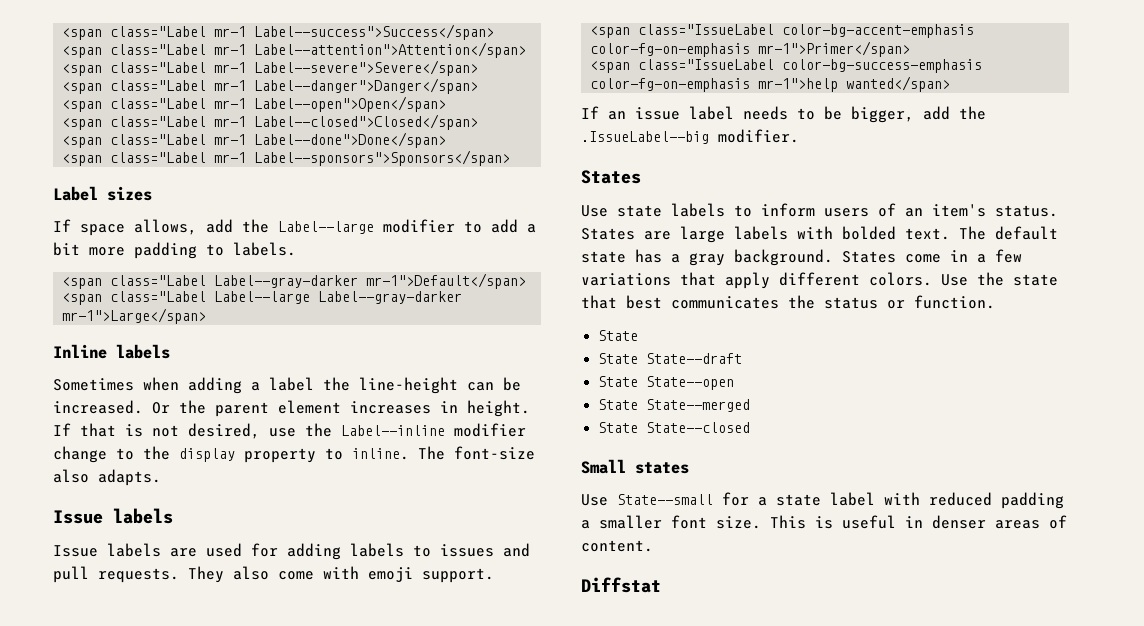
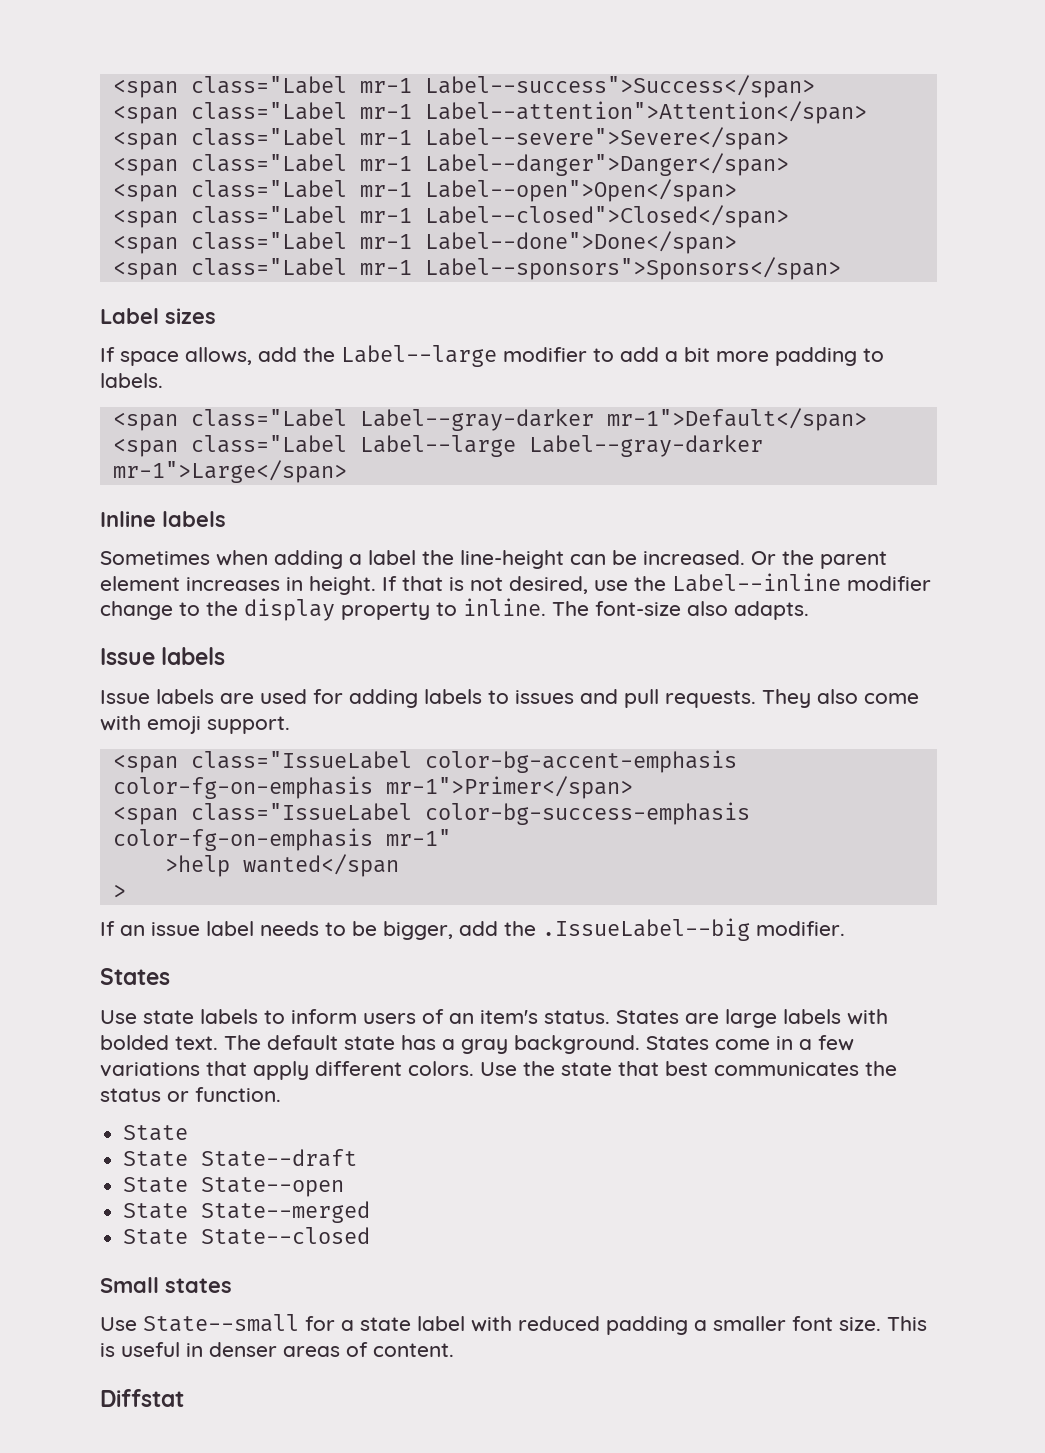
[758,76,951,92] mr-1">help wanted</span> -> [385,829,451,846] [164,854,399,877] [112,884,126,898] mr-1" // >help wanted</span // >

